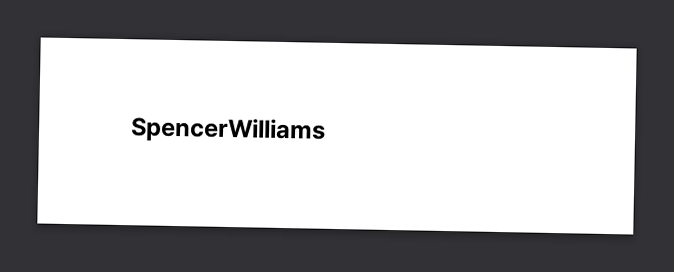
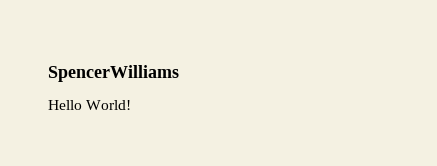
(326, 130) none -> [48,100,132,110] // Hello World!

